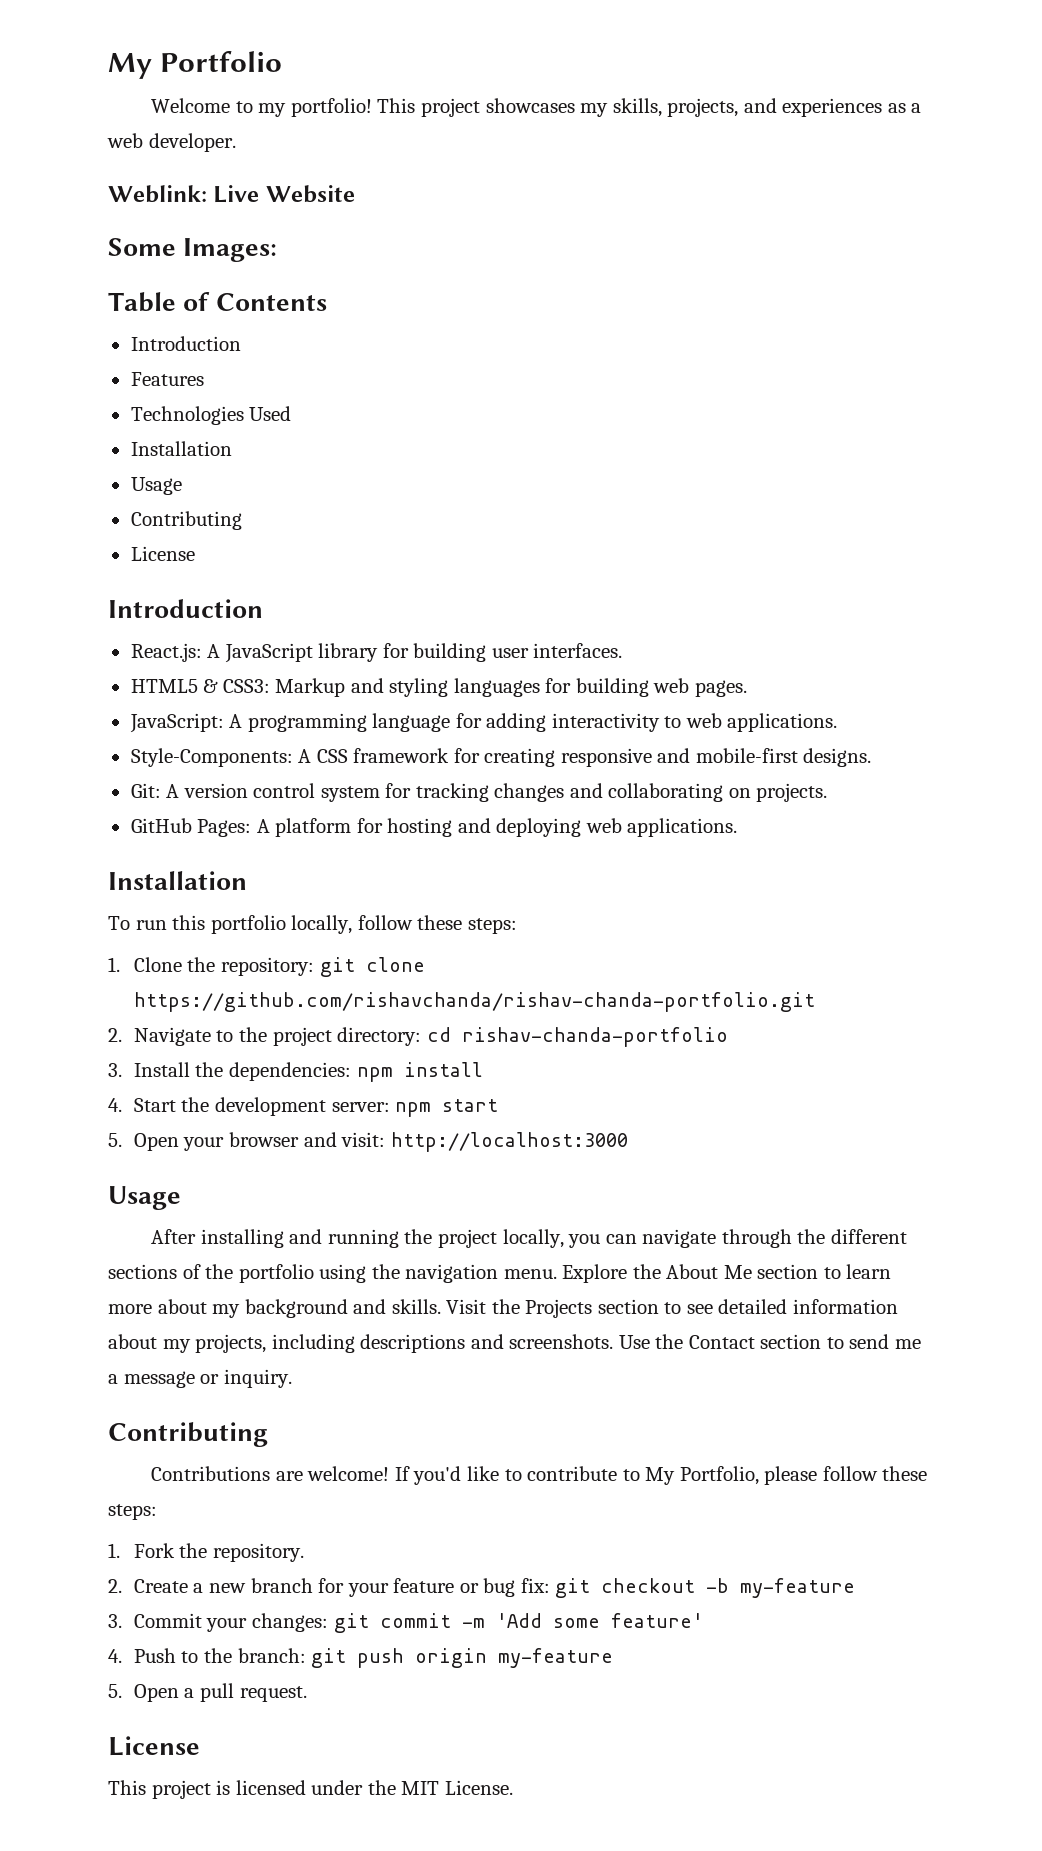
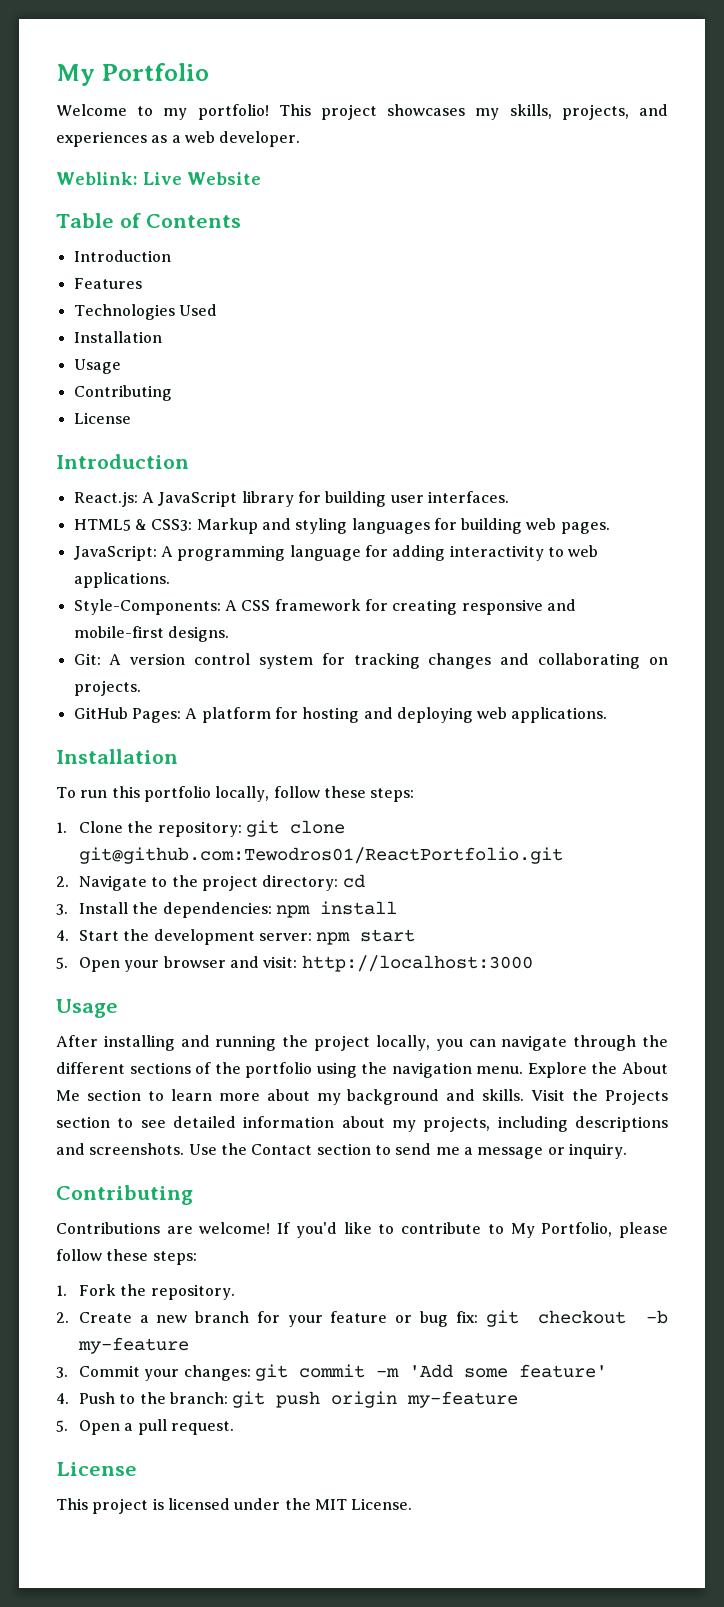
[108,238,278,262] // Some Images: -> (261, 178) none
[133,992,815,1012] https://github.com/rishavchanda/rishav-chanda-portfolio.git -> [78,847,563,864] git@github.com:Tewodros01/ReactPortfolio.git
[461,1027,728,1047] rishav-chanda-portfolio -> (365, 881) none

